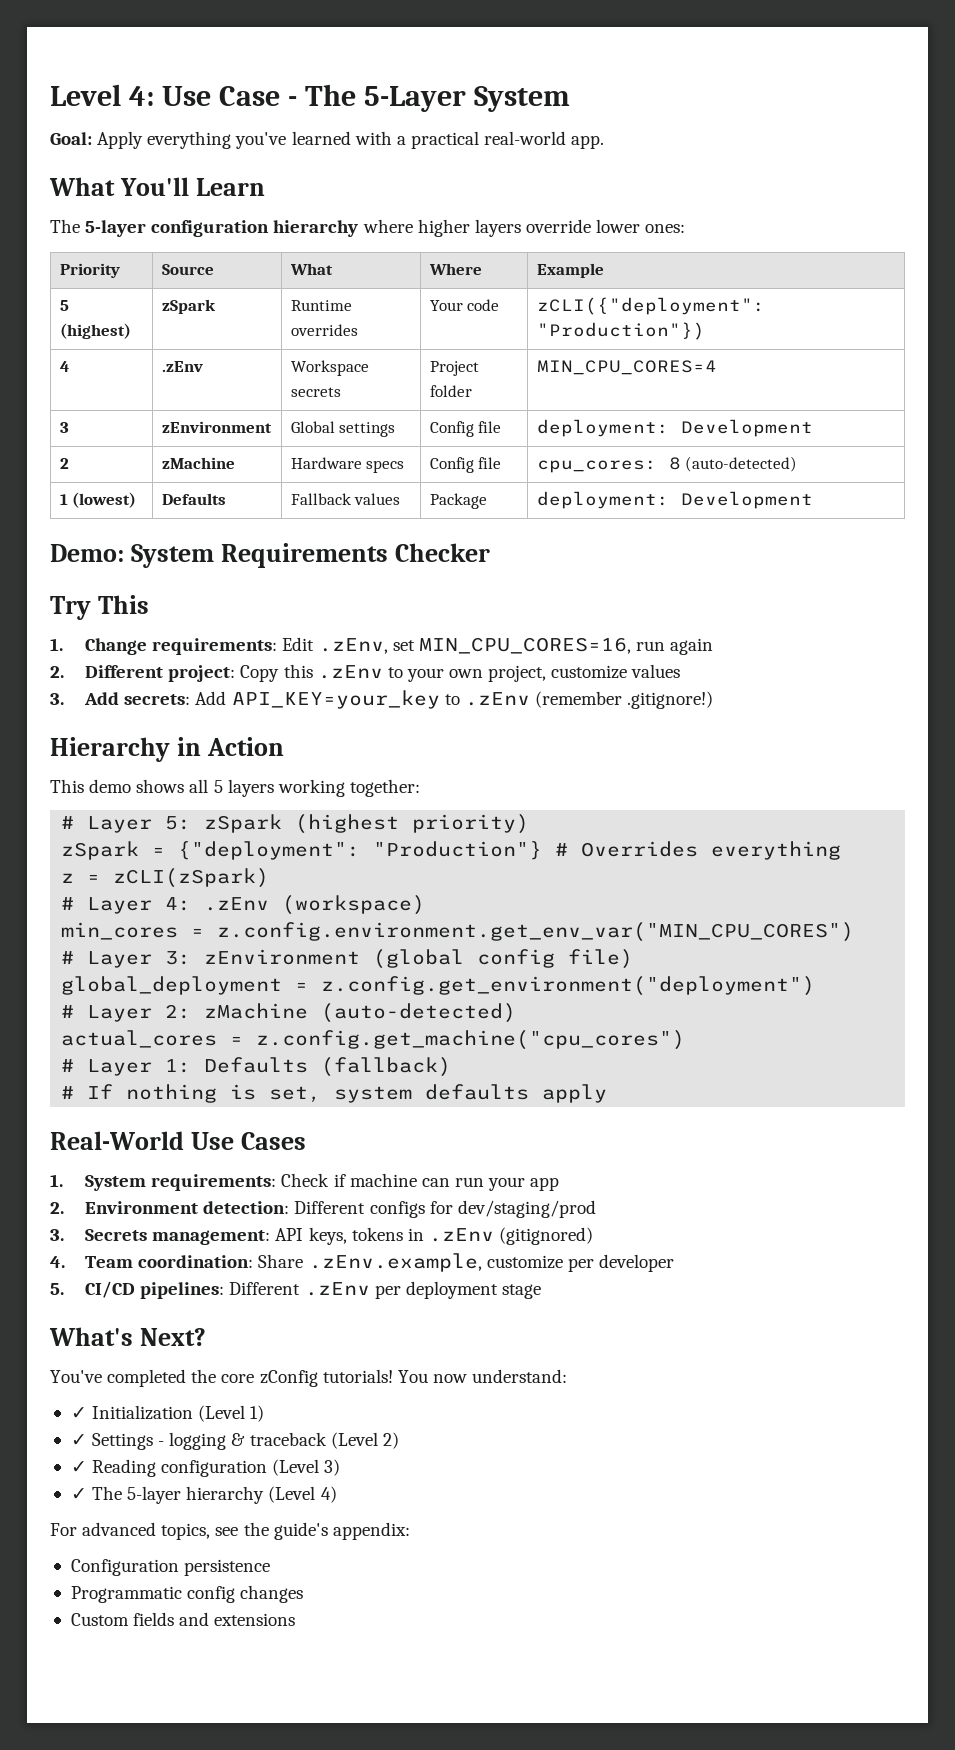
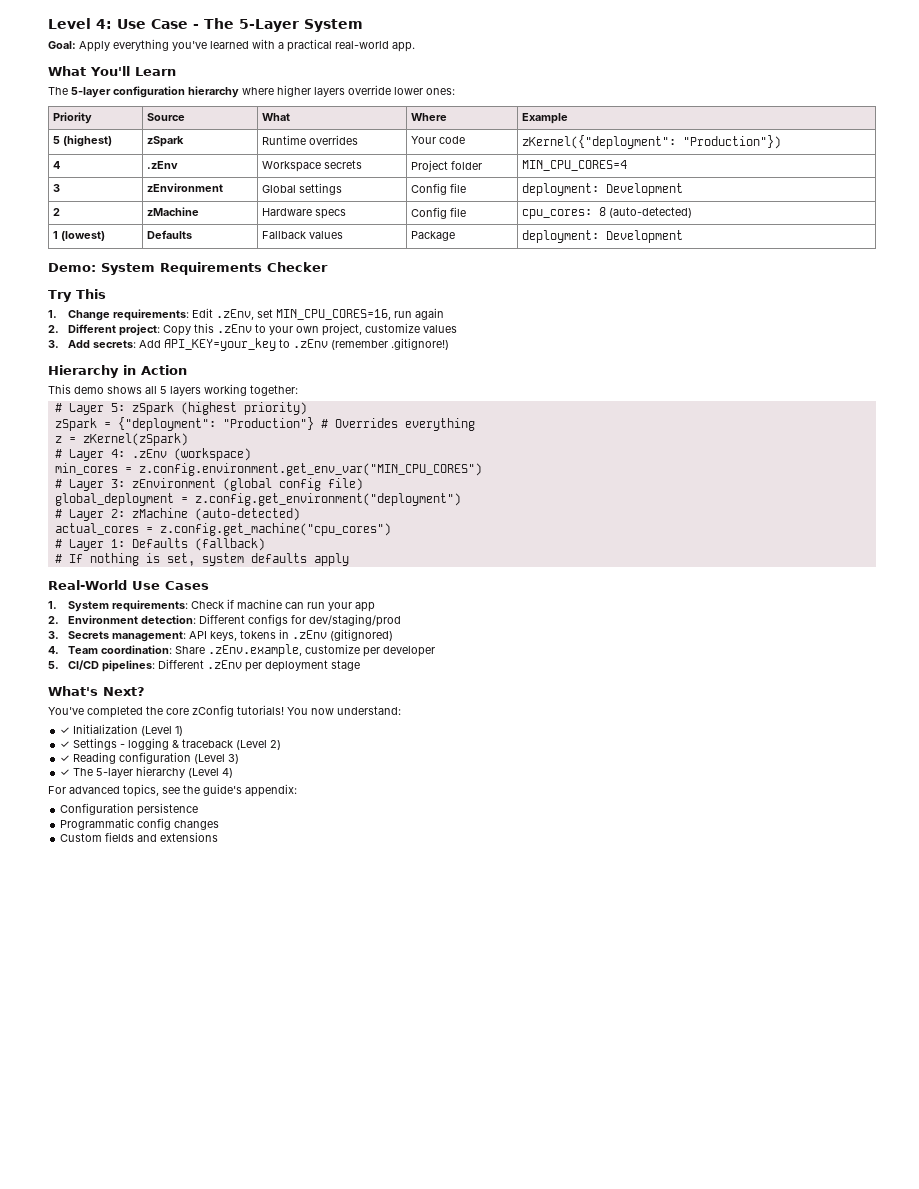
[536,297,765,315] zCLI({"deployment": -> [521,135,676,149] zKernel({"deployment":
[113,868,270,888] zCLI(zSpark) -> [82,433,188,446] zKernel(zSpark)

